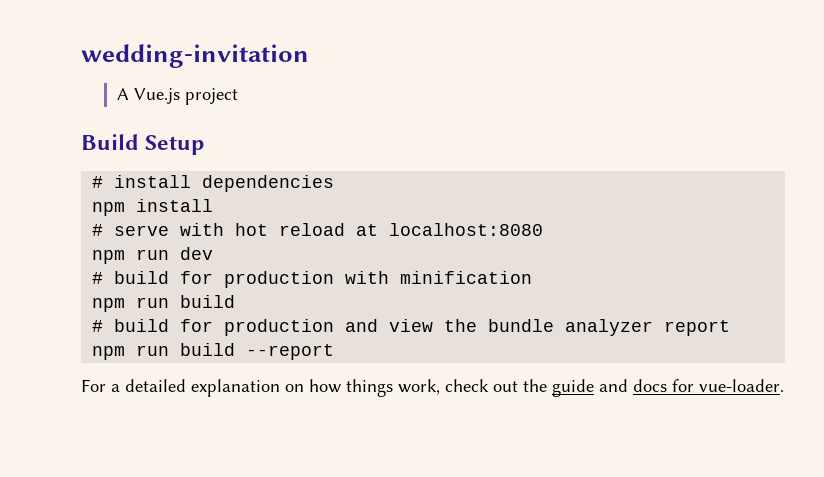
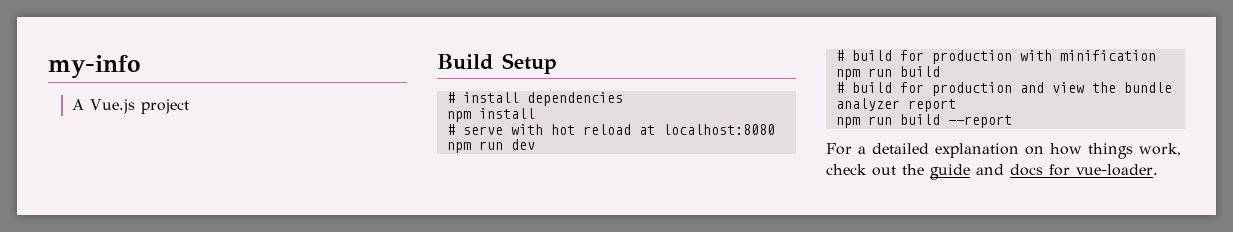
[81,44,309,68] wedding-invitation -> [48,55,140,79] my-info

